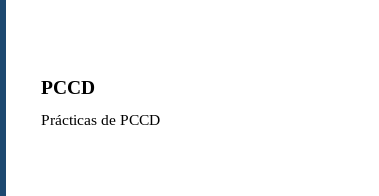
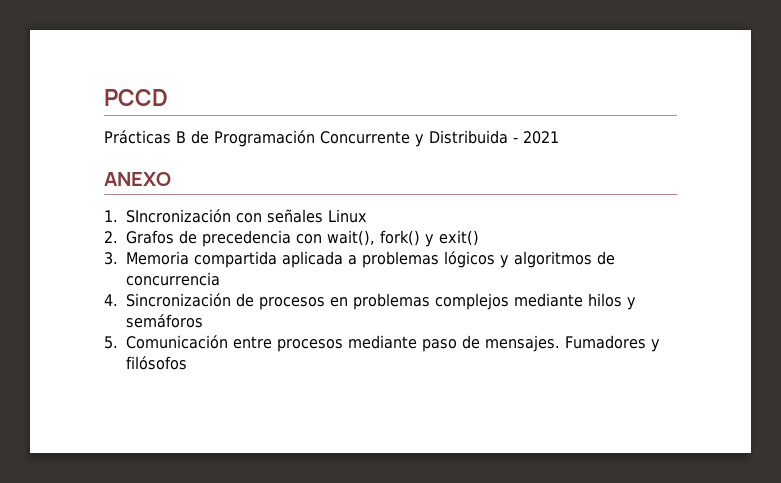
[101,115,161,125] de PCCD -> [176,130,559,147] [104,172,171,186] [104,209,368,223] [104,230,480,247] [104,251,616,268] [126,272,221,286] [104,293,637,310] [126,314,204,328] [104,335,661,352] [126,356,188,370] B de Programación Concurrente y Distribuida - 2021 // ANEXO // 1. SIncronización con señales Linux // 2. Grafos de precedencia con wait(), fork() y exit() // 3. Memoria compartida aplicada a problemas lógicos y algoritmos de concurrencia // 4. Sincronización de procesos en problemas complejos mediante hilos y semáforos // 5. Comunicación entre procesos mediante paso de mensajes. Fumadores y filósofos

